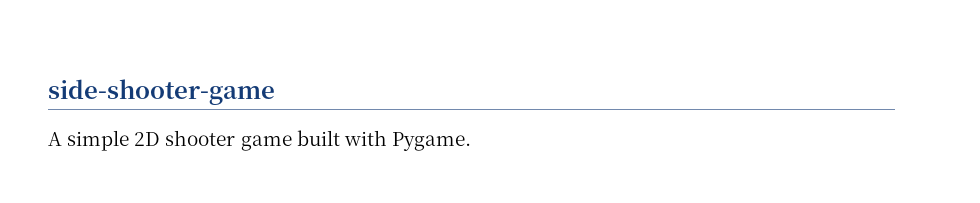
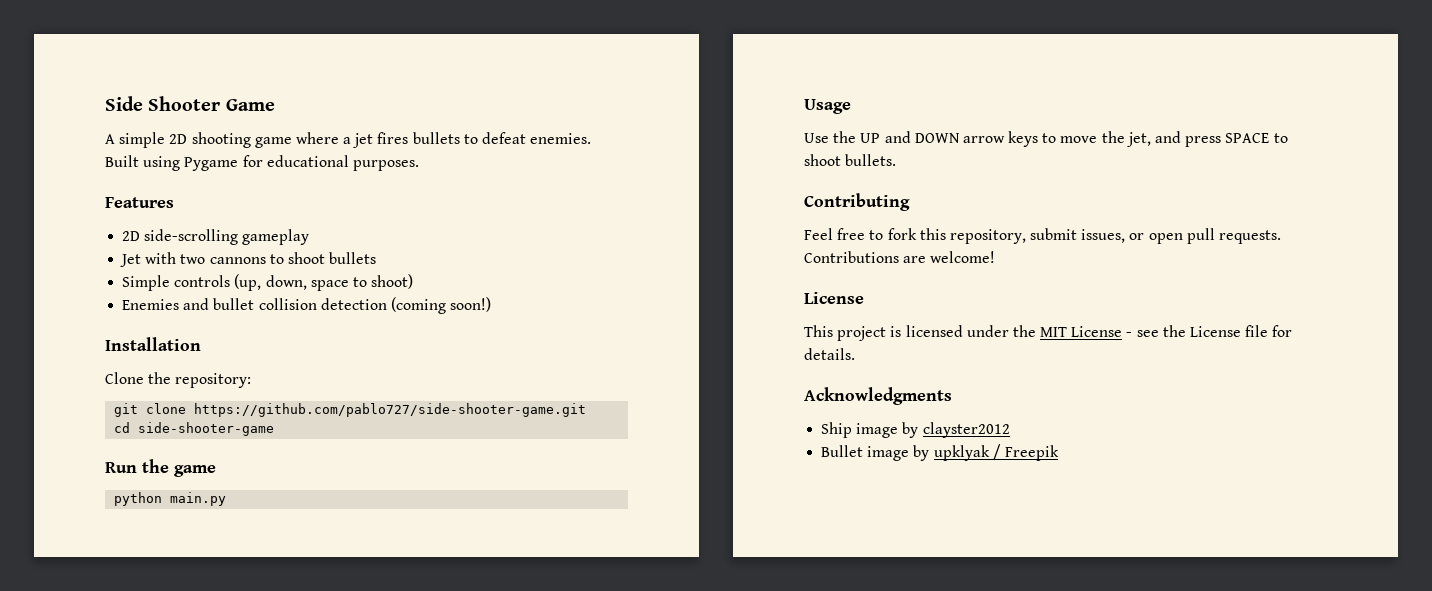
[48,79,275,105] side-shooter-game -> [105,96,275,111] Side Shooter Game
[165,130,471,151] shooter game built with Pygame. -> [191,132,592,148] [105,155,419,171] [105,197,174,208] [122,229,310,245] [120,252,377,267] [122,274,414,291] [122,297,492,314] [105,337,201,351] [105,372,252,388] [114,403,587,417] [114,422,275,436] [105,459,216,477] [114,492,227,506] [804,99,851,114] [804,131,1288,147] [804,154,897,166] [804,193,910,211] [804,228,1282,244] [804,251,996,263] [804,292,864,304] [804,325,1293,341] [804,348,855,360] [804,387,952,405] [821,422,1010,438] [821,444,1059,461] shooting game where a jet fires bullets to defeat enemies. Built using Pygame for educational purposes. // Features // 2D side-scrolling gameplay // Jet with two cannons to shoot bullets // Simple controls (up, down, space to shoot) // Enemies and bullet collision detection (coming soon!) // Installation // Clone the repository: // git clone https://github.com/pablo727/side-shooter-game.git // cd side-shooter-game // Run the game // python main.py // Usage // Use the UP and DOWN arrow keys to move the jet, and press SPACE to shoot bullets. // Contributing // Feel free to fork this repository, submit issues, or open pull requests. Contributions are welcome! // License // This project is licensed under the MIT License - see the License file for details. // Acknowledgments // Ship image by clayster2012 // Bullet image by upklyak / Freepik

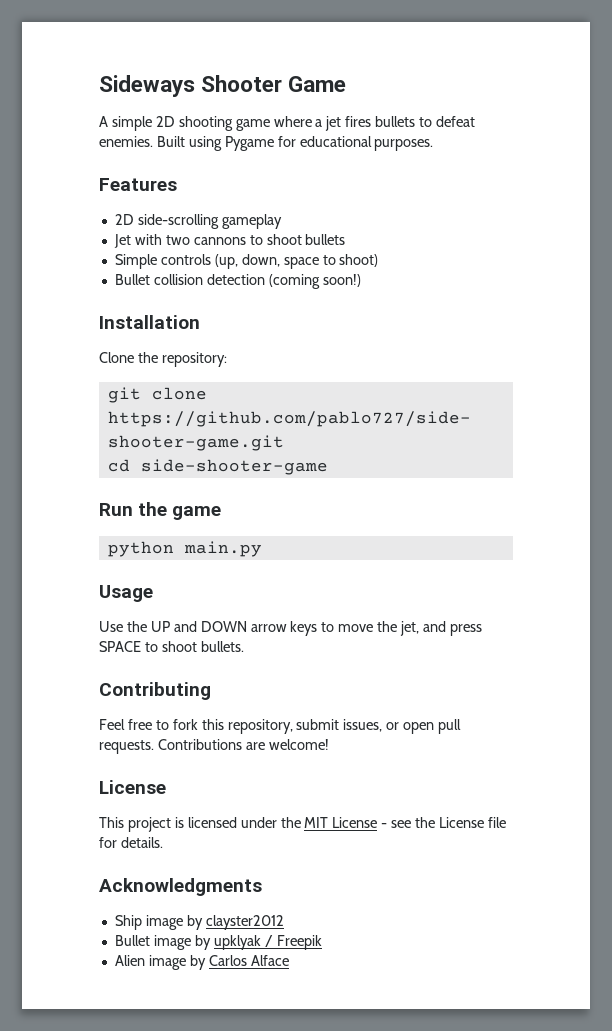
[105,96,143,111] Side -> [99,75,195,97] Sideways
[122,298,255,310] Enemies and bullet -> [114,274,150,285] Bullet
(1059, 453) none -> [114,955,289,970] // Alien image by Carlos Alface

